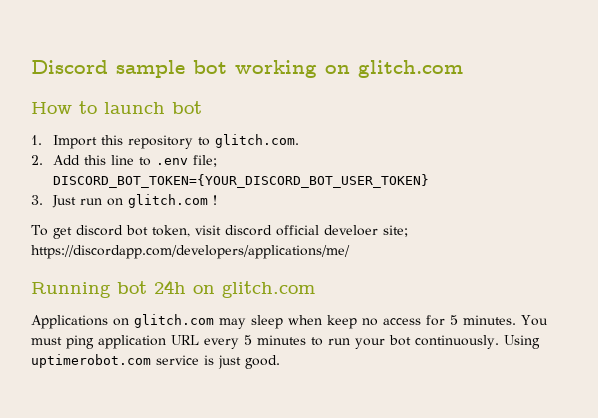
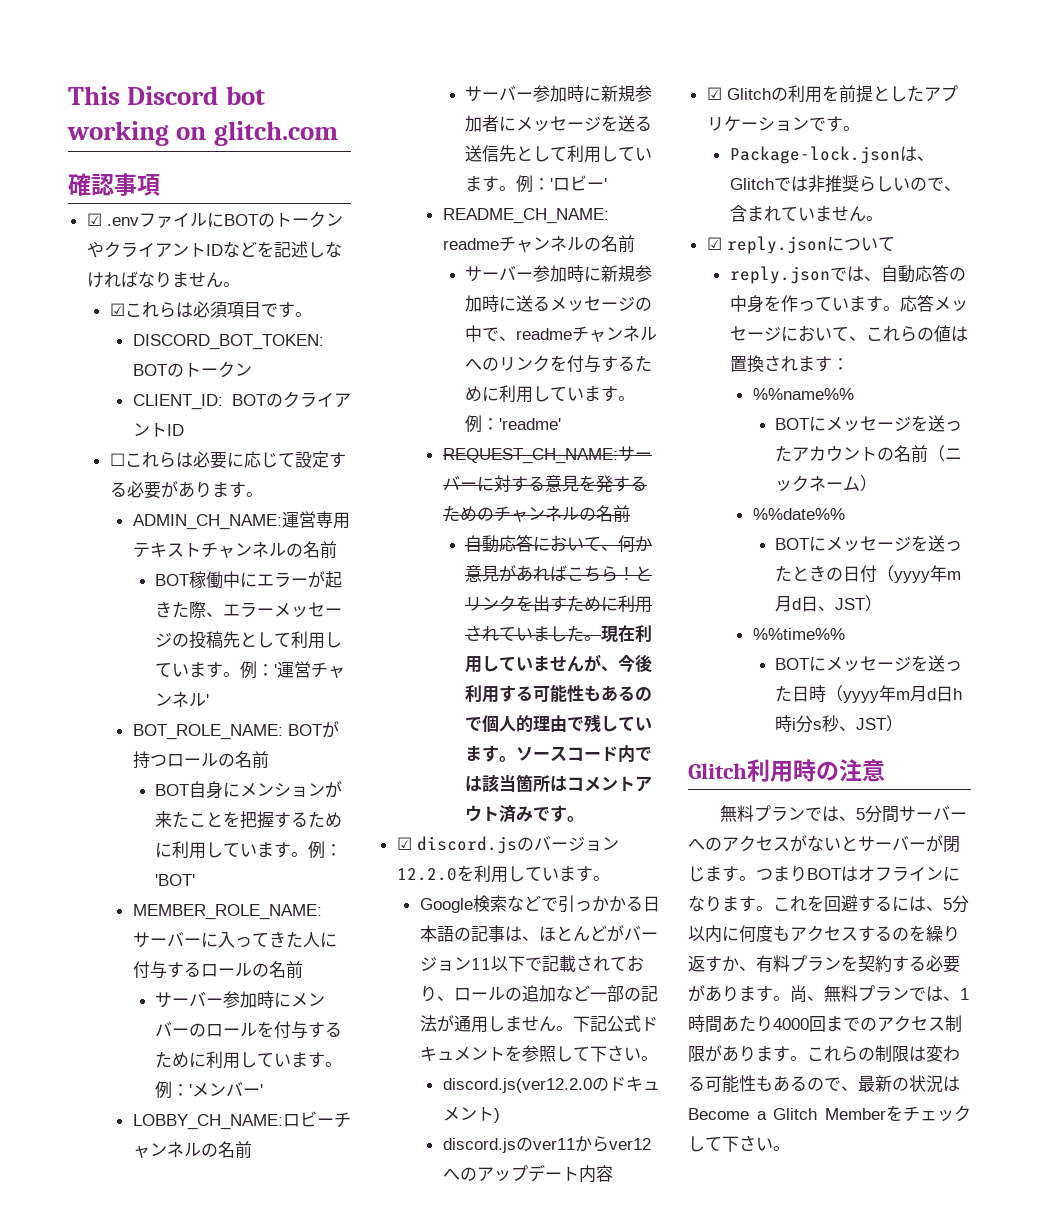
[31,60,185,78] Discord sample -> [68,86,219,105] This Discord
[31,101,202,114] [31,134,300,149] [31,155,218,167] [53,174,430,188] [31,194,218,208] [31,225,408,239] [31,245,350,259] [31,280,315,298] [31,314,548,329] [31,335,540,349] [31,354,280,369] How to launch bot // 1. Import this repository to glitch.com. // 2. Add this line to .env file; DISCORD_BOT_TOKEN={YOUR_DISCORD_BOT_USER_TOKEN} // 3. Just run on glitch.com ! // To get discord bot token, visit discord official develoer site; https://discordapp.com/developers/applications/me/ // Running bot 24h on glitch.com // Applications on glitch.com may sleep when keep no access for 5 minutes. You must ping application URL every 5 minutes to run your bot continuously. Using uptimerobot.com service is just good. -> [68,173,160,196] [86,211,343,228] [86,241,342,258] [86,271,240,288] [109,301,312,318] [132,334,324,350] [132,361,252,378] [132,391,351,410] [132,423,184,437] [109,451,346,469] [109,481,263,499] [132,511,350,530] [132,541,337,559] [155,571,343,589] [155,601,343,619] [155,631,343,649] [155,661,346,679] [155,691,210,708] [132,721,339,740] [132,751,269,769] [155,781,343,799] [155,811,343,829] [155,841,343,859] [155,874,196,886] [132,904,322,920] [132,931,337,948] [132,961,303,979] [155,991,326,1008] [155,1021,343,1039] [155,1051,343,1069] [155,1081,264,1099] [132,1111,351,1130] [132,1141,252,1159] [465,85,653,102] [465,115,653,132] [465,145,653,163] [465,175,608,193] [442,208,609,224] [442,235,635,253] [465,265,653,282] [465,295,653,312] [465,325,658,342] [465,355,653,373] [465,385,636,403] [465,415,562,433] [442,446,652,464] [442,475,647,493] [442,505,630,523] [465,534,653,553] [465,565,653,582] [465,595,653,613] [465,625,653,642] [465,654,653,673] [465,684,653,703] [465,714,653,733] [465,745,653,763] [465,774,653,793] [465,805,585,823] [396,836,619,854] [396,865,610,883] [419,895,660,913] [419,925,658,942] [419,955,644,972] [419,985,658,1002] [419,1015,658,1033] [419,1045,658,1062] [442,1076,660,1093] [442,1107,500,1123] [442,1136,651,1153] [442,1164,613,1183] [706,85,958,103] [706,116,860,132] [729,146,934,164] [729,175,961,193] [729,205,883,222] [706,236,895,254] [729,264,966,284] [729,294,968,313] [729,325,968,342] [729,355,849,373] [752,388,854,400] [775,415,963,432] [775,445,963,463] [775,475,878,492] [752,508,845,520] [775,535,963,552] [775,565,962,583] [775,595,883,612] [752,628,845,640] [775,655,963,672] [775,685,963,703] [775,715,904,733] [688,759,885,782] [719,805,967,823] [688,835,960,853] [688,866,960,882] [688,895,969,913] [688,925,960,943] [688,955,960,973] [688,985,969,1003] [688,1015,962,1033] [688,1045,960,1062] [688,1075,960,1093] [688,1105,971,1122] [688,1135,790,1152] 確認事項 // ☑ .envファイルにBOTのトークンやクライアントIDなどを記述しなければなりません。 // ☑これらは必須項目です。 // DISCORD_BOT_TOKEN: BOTのトークン // CLIENT_ID: BOTのクライアントID // ☐これらは必要に応じて設定する必要があります。 // ADMIN_CH_NAME:運営専用テキストチャンネルの名前 // BOT稼働中にエラーが起きた際、エラーメッセージの投稿先として利用しています。例：'運営チャンネル' // BOT_ROLE_NAME: BOTが持つロールの名前 // BOT自身にメンションが来たことを把握するために利用しています。例：'BOT' // MEMBER_ROLE_NAME:サーバーに入ってきた人に付与するロールの名前 // サーバー参加時にメンバーのロールを付与するために利用しています。例：'メンバー' // LOBBY_CH_NAME:ロビーチャンネルの名前 // サーバー参加時に新規参加者にメッセージを送る送信先として利用しています。例：'ロビー' // README_CH_NAME: readmeチャンネルの名前 // サーバー参加時に新規参加時に送るメッセージの中で、readmeチャンネルへのリンクを付与するために利用しています。例：'readme' // REQUEST_CH_NAME:サーバーに対する意見を発するためのチャンネルの名前 // 自動応答において、何か意見があればこちら！とリンクを出すために利用されていました。現在利用していませんが、今後利用する可能性もあるので個人的理由で残しています。ソースコード内では該当箇所はコメントアウト済みです。 // ☑ discord.jsのバージョン12.2.0を利用しています。 // Google検索などで引っかかる日本語の記事は、ほとんどがバージョン11以下で記載されており、ロールの追加など一部の記法が通用しません。下記公式ドキュメントを参照して下さい。 // discord.js(ver12.2.0のドキュメント) // discord.jsのver11からver12へのアップデート内容 // ☑ Glitchの利用を前提としたアプリケーションです。 // Package-lock.jsonは、Glitchでは非推奨らしいので、含まれていません。 // ☑ reply.jsonについて // reply.jsonでは、自動応答の中身を作っています。応答メッセージにおいて、これらの値は置換されます： // %%name%% // BOTにメッセージを送ったアカウントの名前（ニックネーム） // %%date%% // BOTにメッセージを送ったときの日付（yyyy年m月d日、JST） // %%time%% // BOTにメッセージを送った日時（yyyy年m月d日h時i分s秒、JST） // Glitch利用時の注意 // 無料プランでは、5分間サーバーへのアクセスがないとサーバーが閉じます。つまりBOTはオフラインになります。これを回避するには、5分以内に何度もアクセスするのを繰り返すか、有料プランを契約する必要があります。尚、無料プランでは、1時間あたり4000回までのアクセス制限があります。これらの制限は変わる可能性もあるので、最新の状況はBecome a Glitch Memberをチェックして下さい。

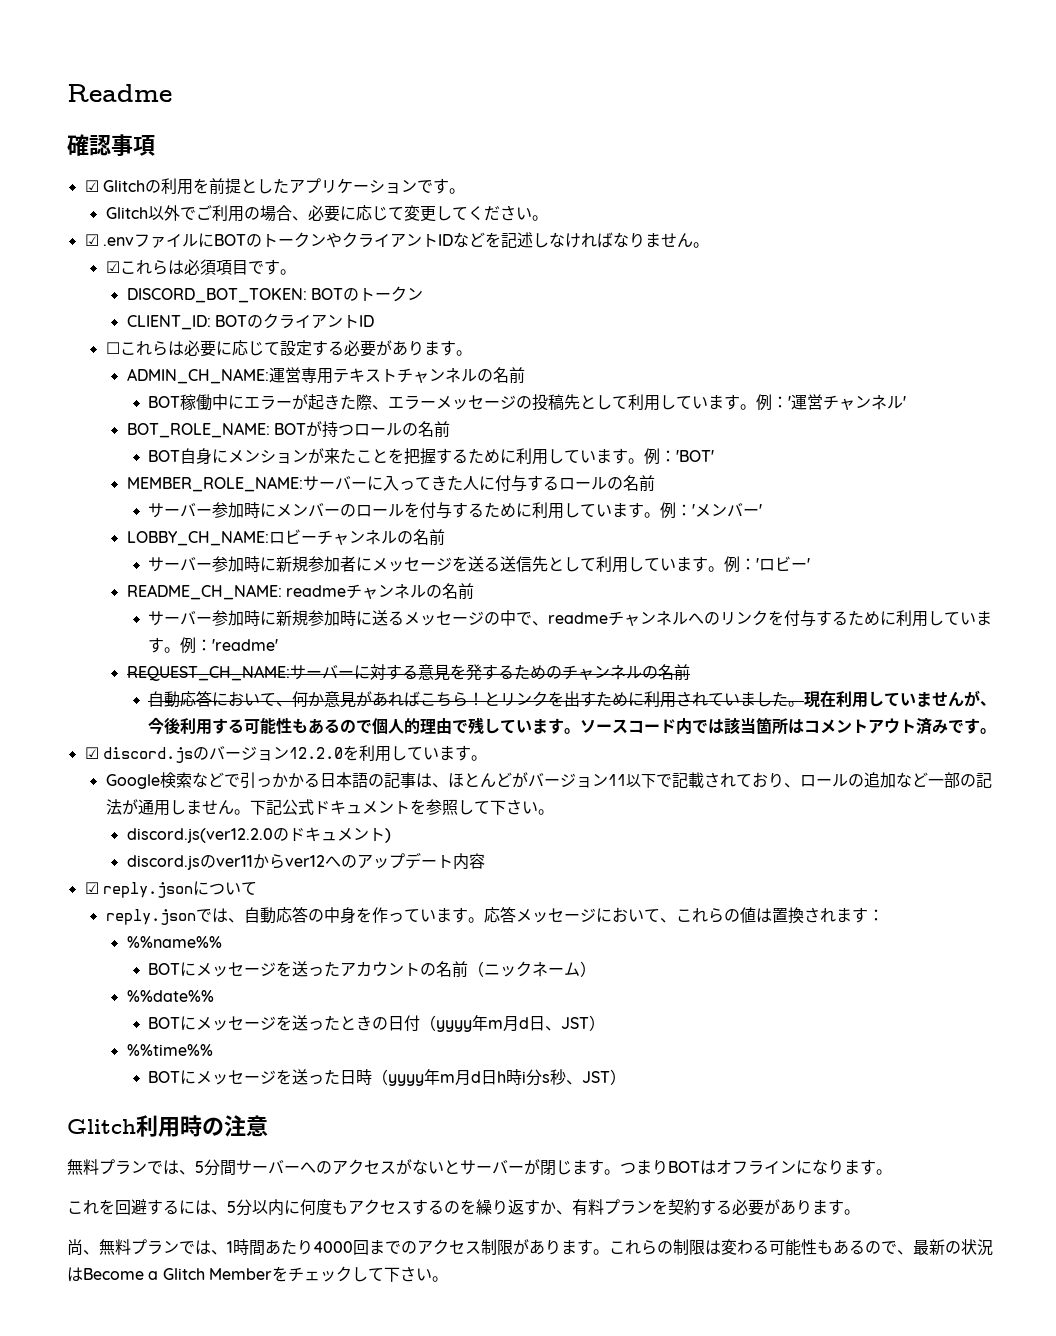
[68,86,265,105] [67,121,338,146] [68,173,160,196] This Discord bot working on glitch.com // 確認事項 -> [67,84,172,102] [67,134,155,156] [84,178,465,195] [105,205,548,222] Readme // 確認事項 // ☑ Glitchの利用を前提としたアプリケーションです。 // Glitch以外でご利用の場合、必要に応じて変更してください。
[706,85,958,103] [706,116,860,132] [729,146,934,164] [729,175,961,193] [729,205,883,222] // ☑ Glitchの利用を前提としたアプリケーションです。 // Package-lock.jsonは、Glitchでは非推奨らしいので、含まれていません。 -> (485, 861) none
(773, 908) none -> (892, 1172) //
(790, 998) none -> (860, 1212) //

